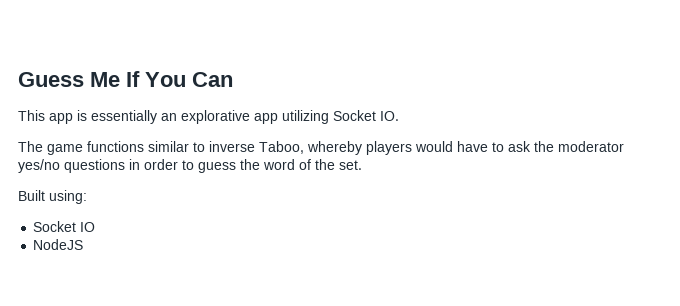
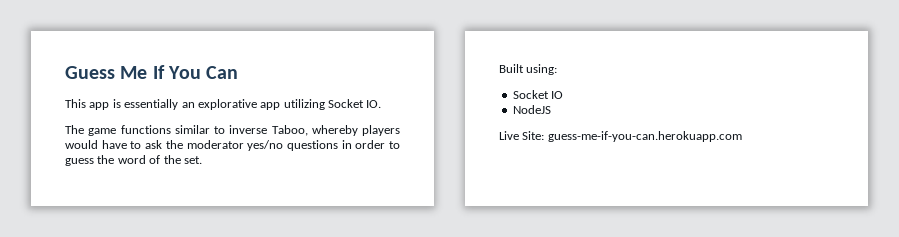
(84, 244) none -> [499,131,742,142] // Live Site: guess-me-if-you-can.herokuapp.com

